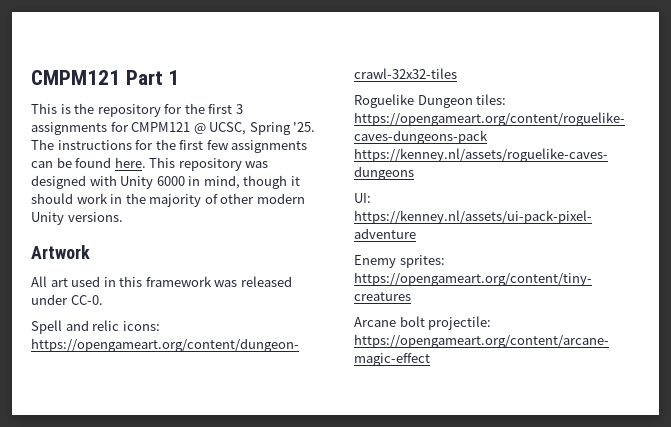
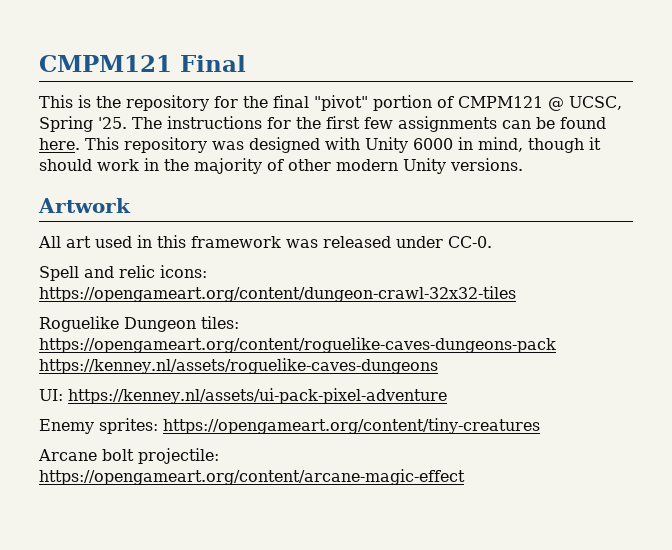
[31,70,180,85] CMPM121 Part 1 -> [39,55,246,72] CMPM121 Final
[208,104,243,114] [31,122,129,135] first 3 assignments for -> [273,95,454,111] final "pivot" portion of

